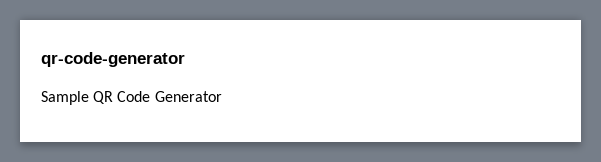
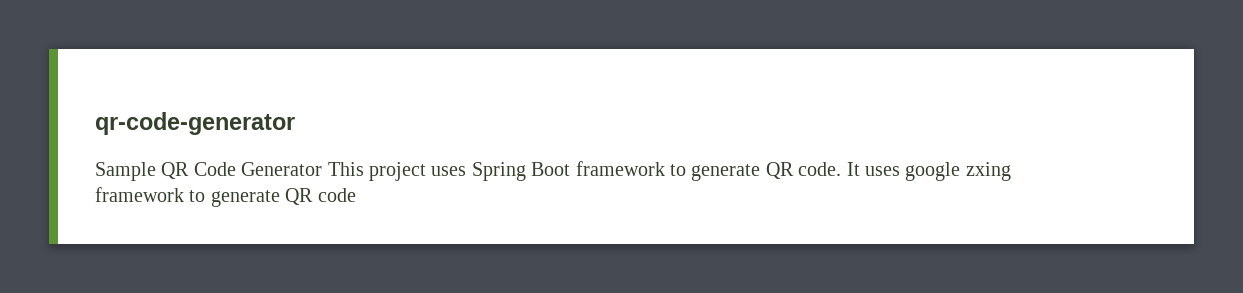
(222, 96) none -> [327,161,1011,181] [95,187,356,207] This project uses Spring Boot framework to generate QR code. It uses google zxing framework to generate QR code

